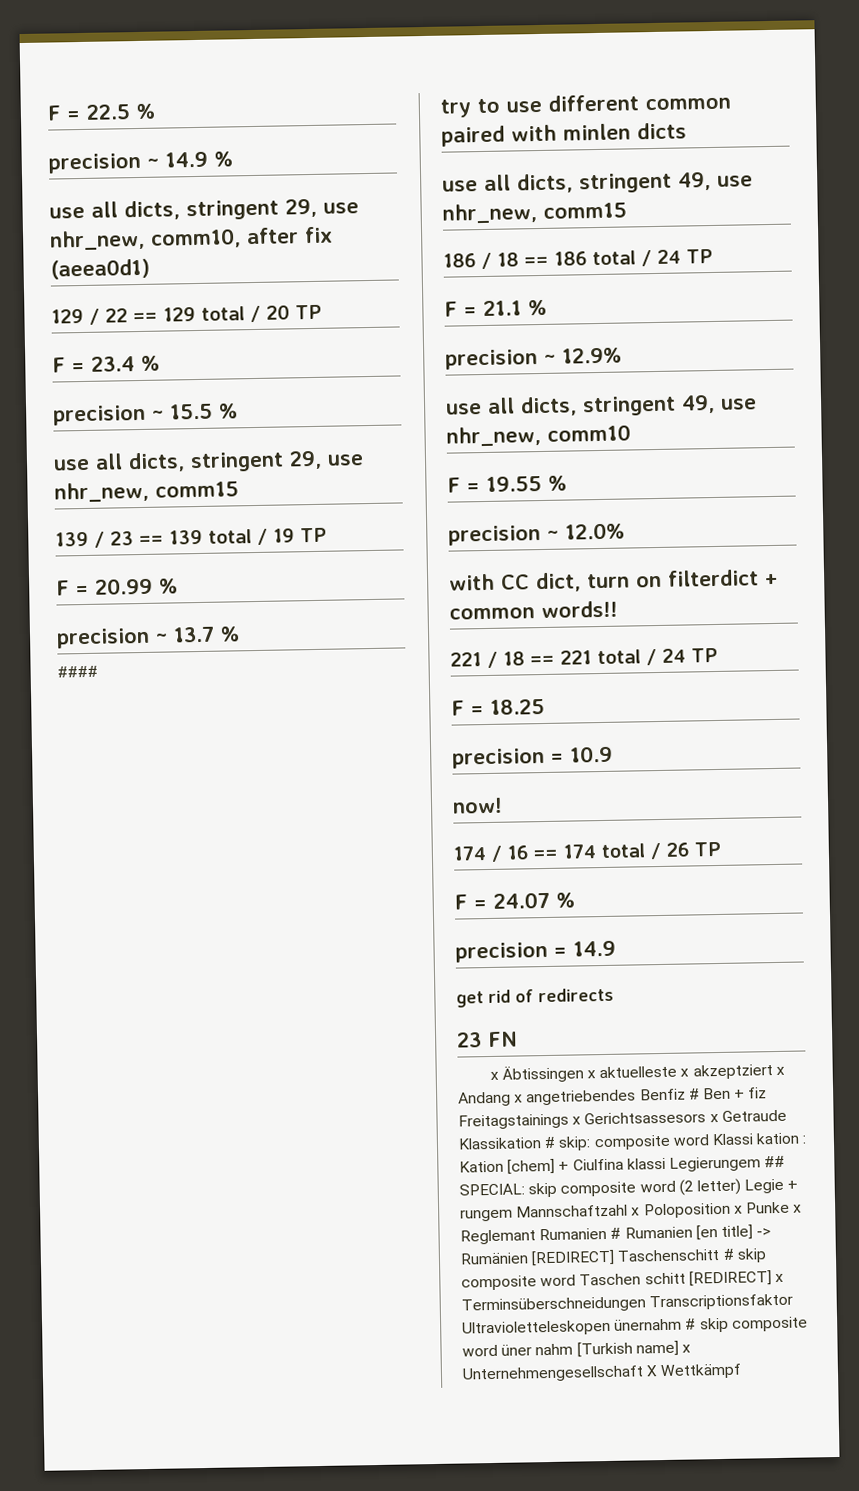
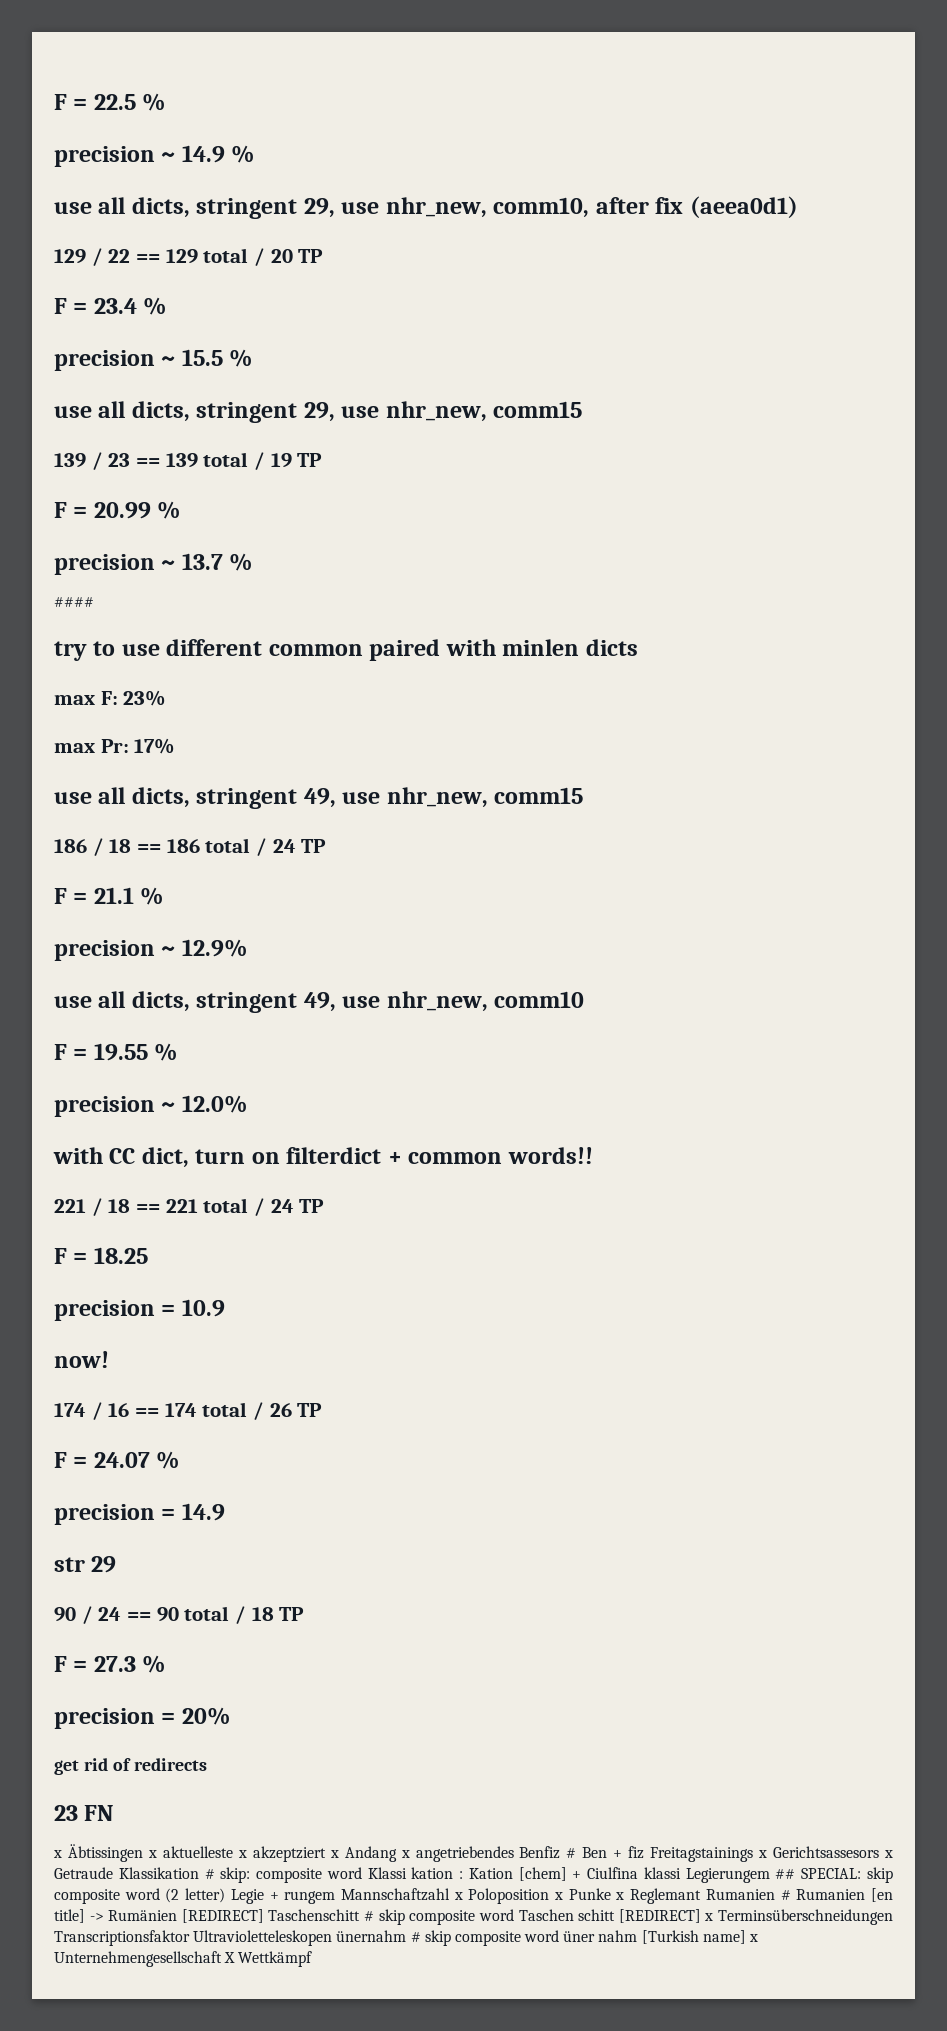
(687, 131) none -> [54,690,167,706] [54,738,176,754] // max F: 23% // max Pr: 17%
(616, 948) none -> [54,1556,117,1573] [54,1606,305,1624] [54,1655,166,1673] [54,1707,230,1729] // str 29 // 90 / 24 == 90 total / 18 TP // F = 27.3 % // precision = 20%

